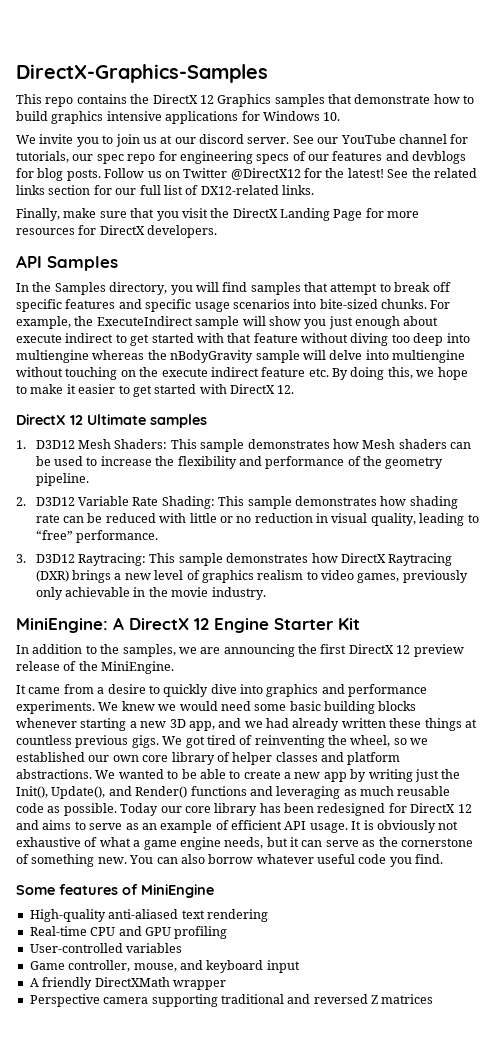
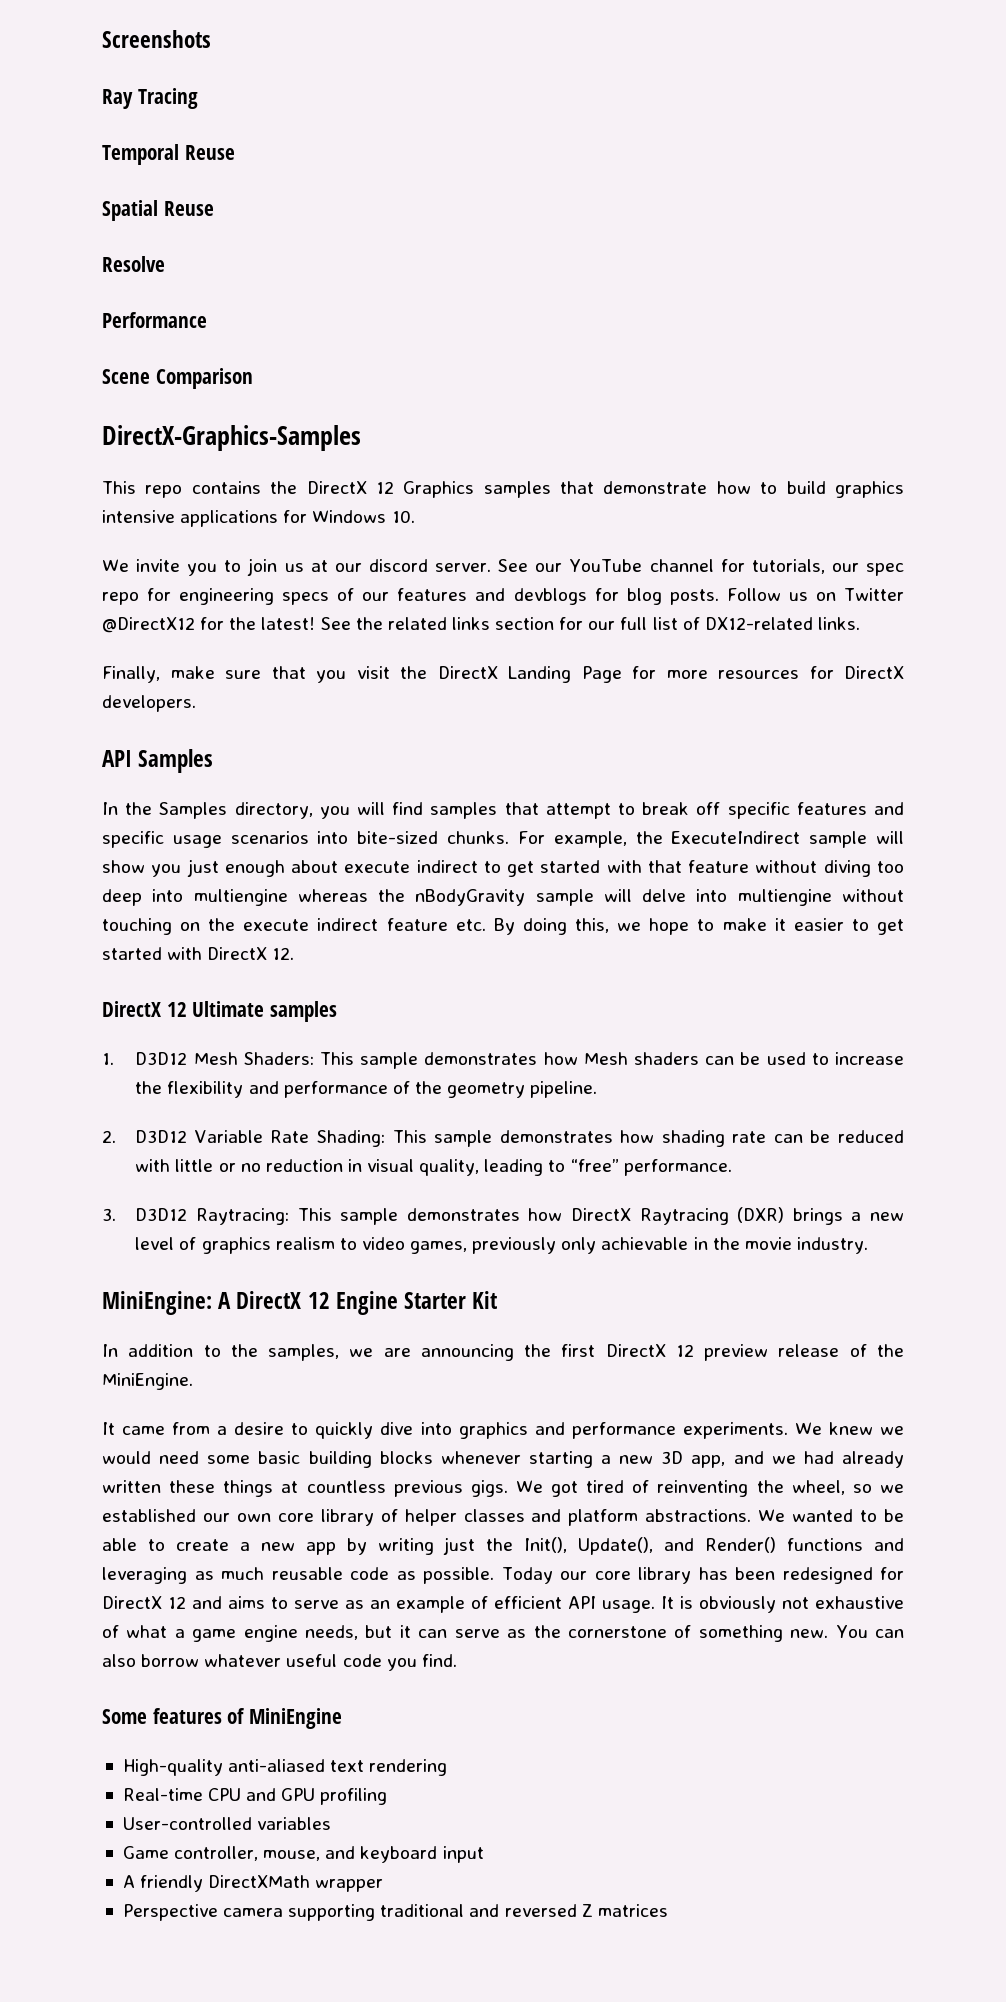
(16, 73) none -> [102,30,211,48] [102,88,198,109] [102,144,235,165] [102,200,214,221] [102,256,165,272] [102,312,207,328] [102,368,253,389] Screenshots // Ray Tracing // Temporal Reuse // Spatial Reuse // Resolve // Performance // Scene Comparison //

